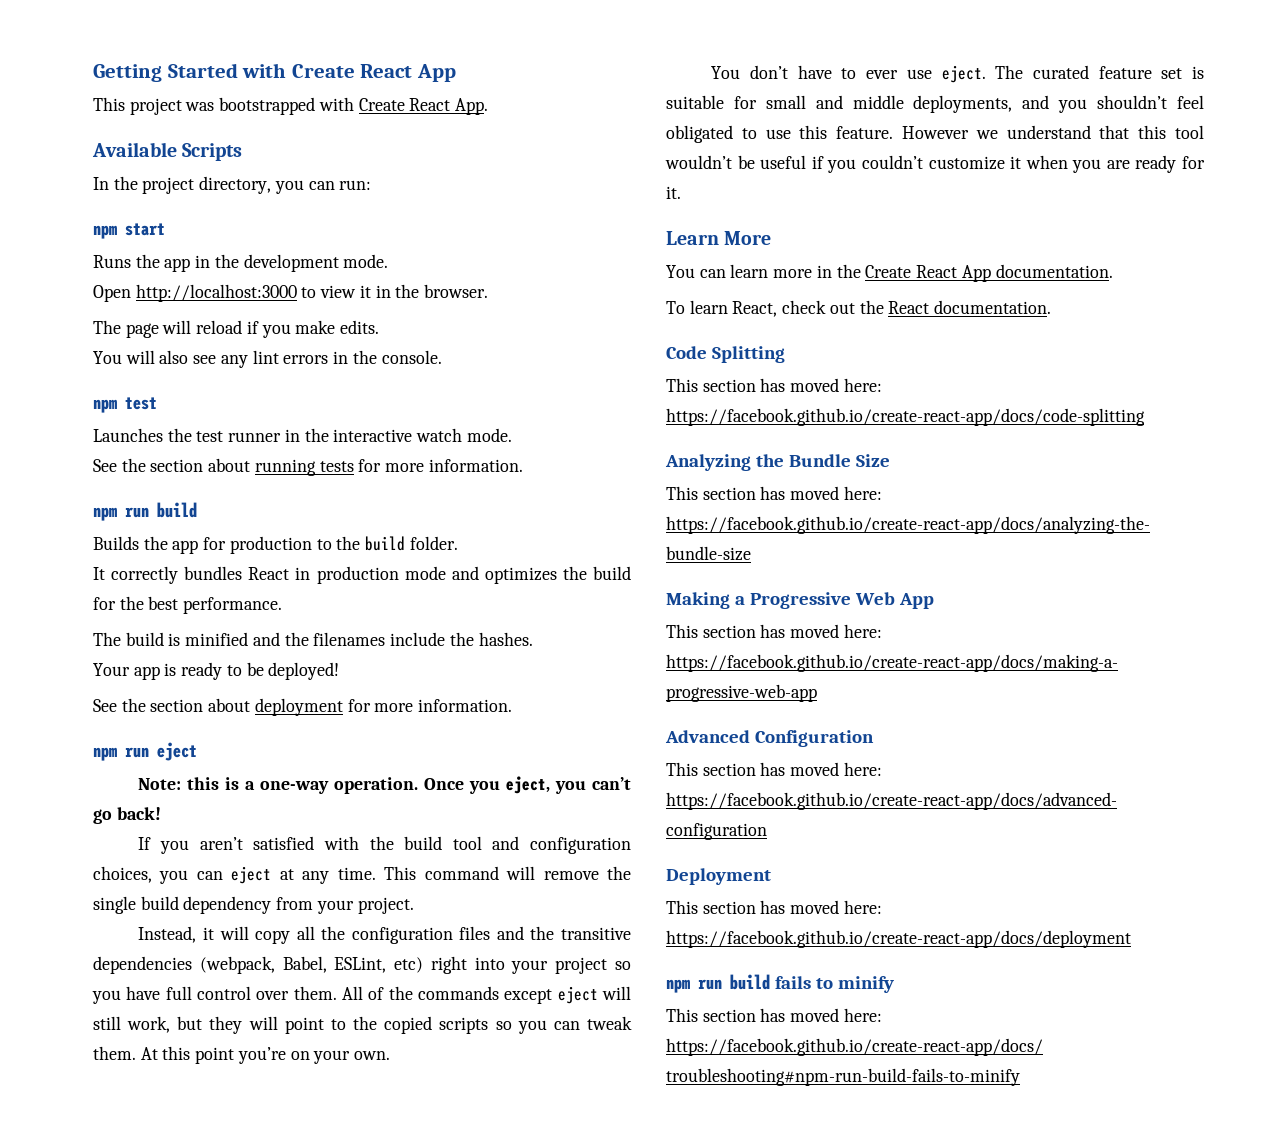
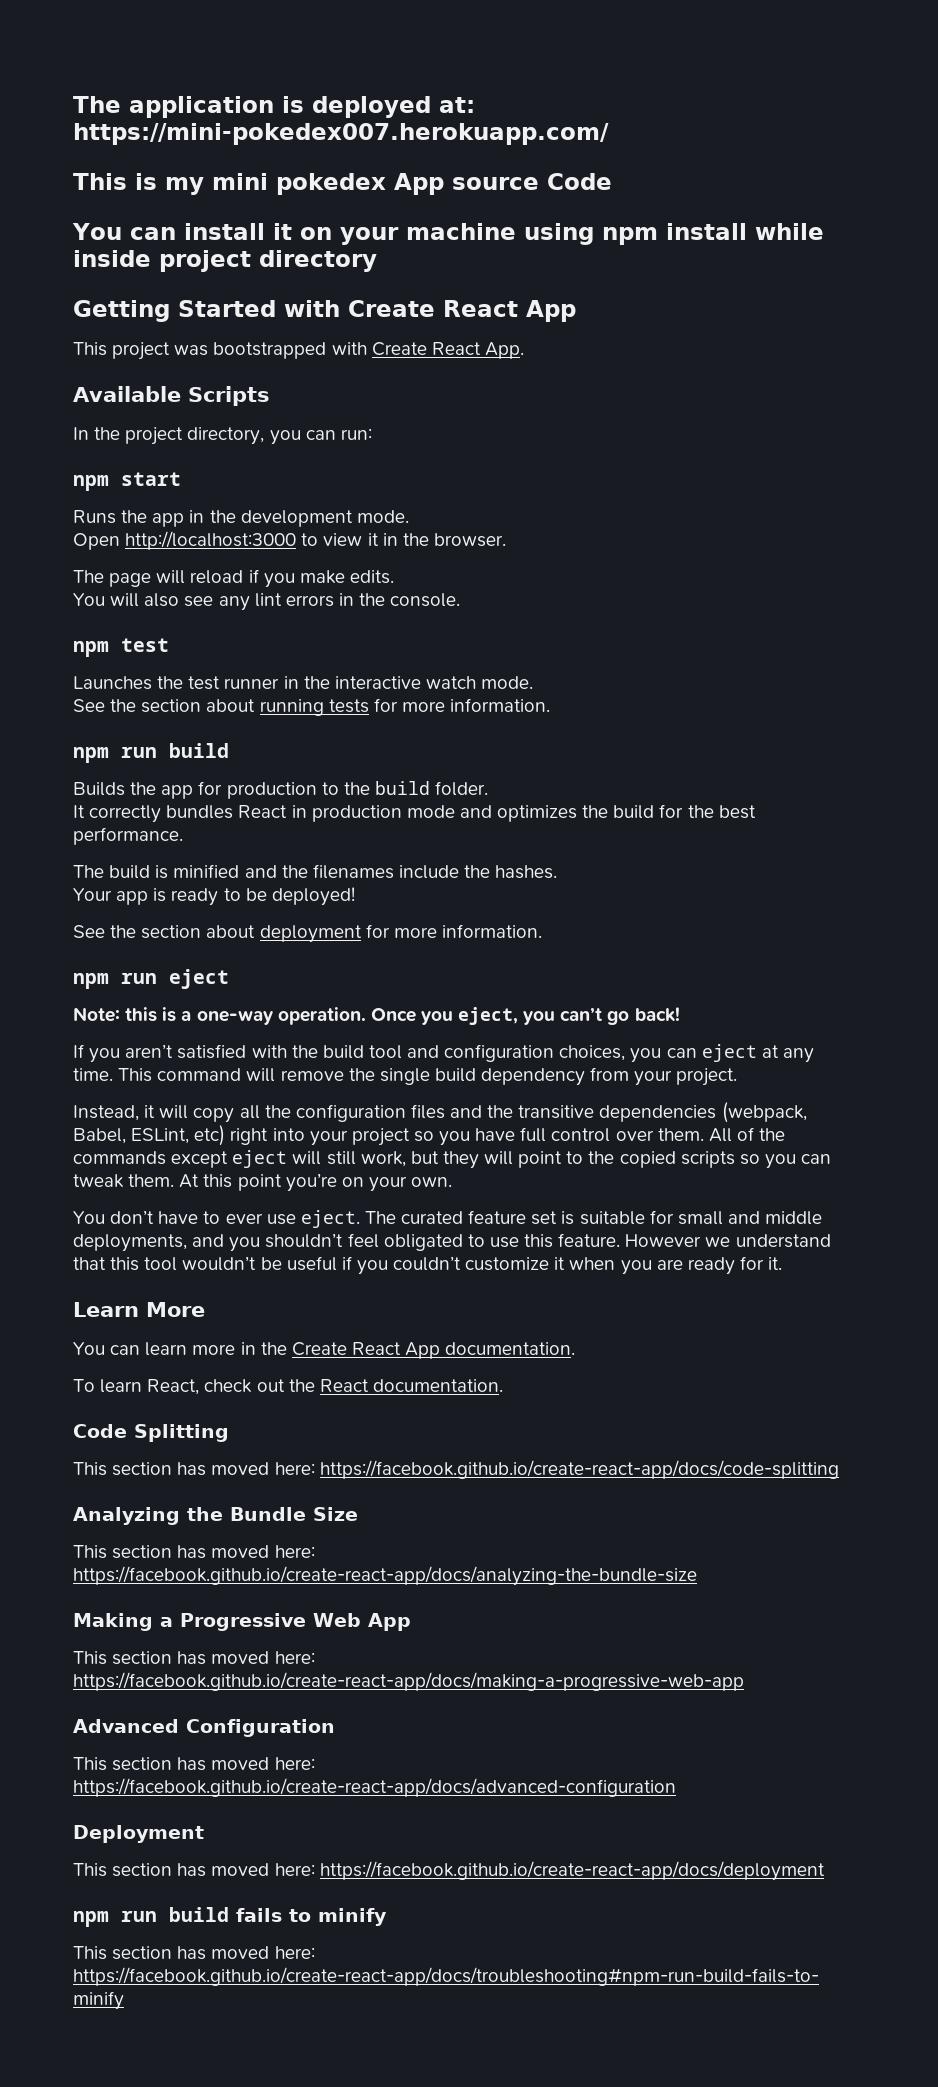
(93, 73) none -> [73,96,475,118] [73,123,609,145] [73,173,612,195] [72,223,824,245] [73,250,377,272] The application is deployed at: https://mini-pokedex007.herokuapp.com/ // This is my mini pokedex App source Code // You can install it on your machine using npm install while inside project directory //

